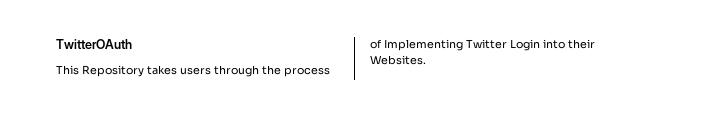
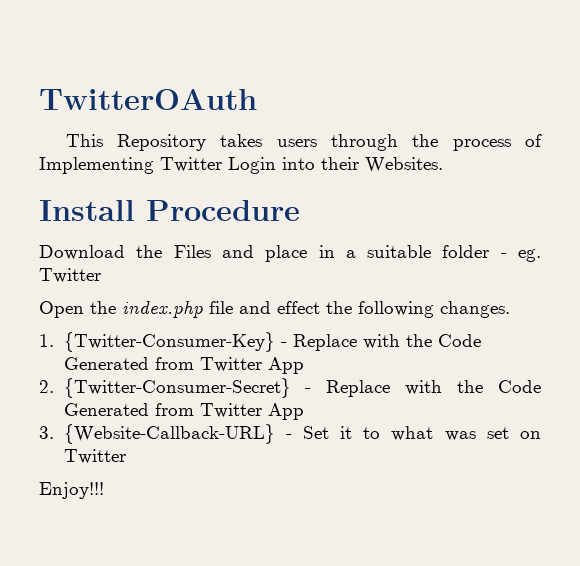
(426, 60) none -> [39,200,300,221] [39,245,542,262] [39,268,101,283] [39,301,510,318] [39,332,481,352] [63,357,304,374] [39,378,541,398] [63,403,304,420] [39,424,541,444] [63,449,126,464] [39,482,104,499] // Install Procedure // Download the Files and place in a suitable folder - eg. Twitter // Open the index.php file and effect the following changes. // 1. {Twitter-Consumer-Key} - Replace with the Code Generated from Twitter App // 2. {Twitter-Consumer-Secret} - Replace with the Code Generated from Twitter App // 3. {Website-Callback-URL} - Set it to what was set on Twitter // Enjoy!!!

